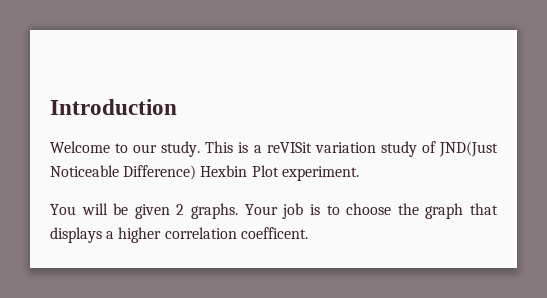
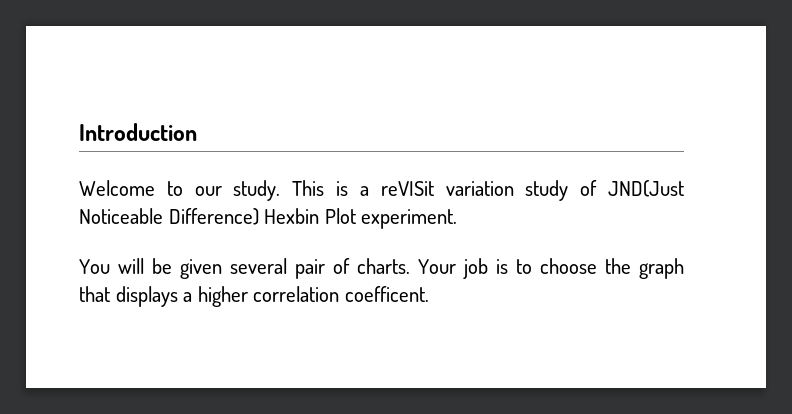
[176,203,239,219] 2 graphs. -> [229,258,410,279] several pair of charts.

